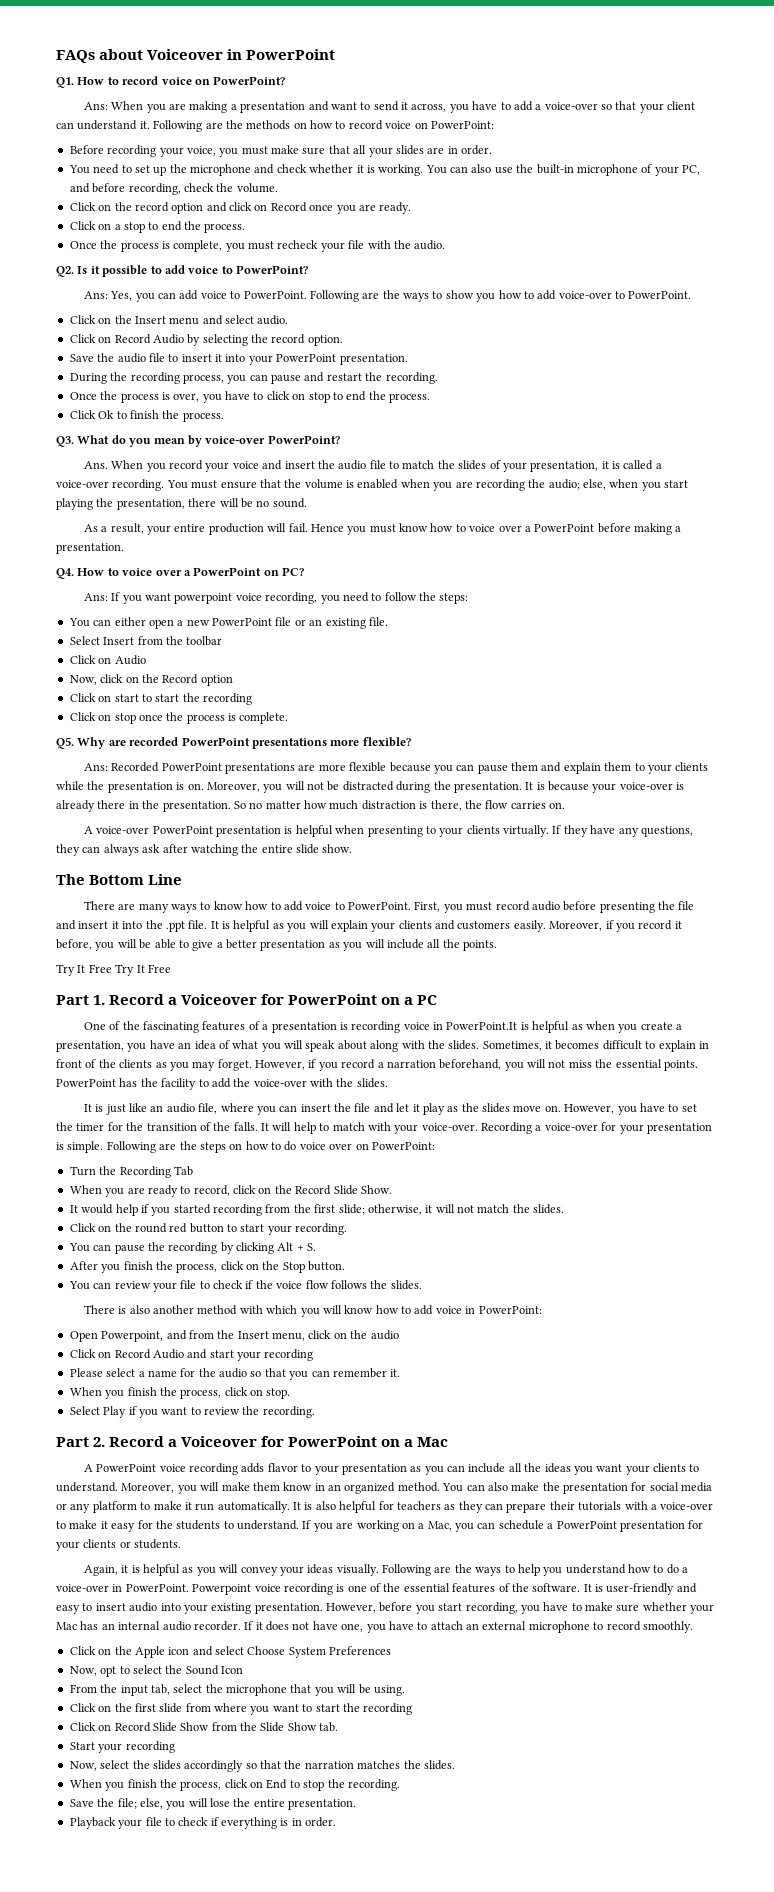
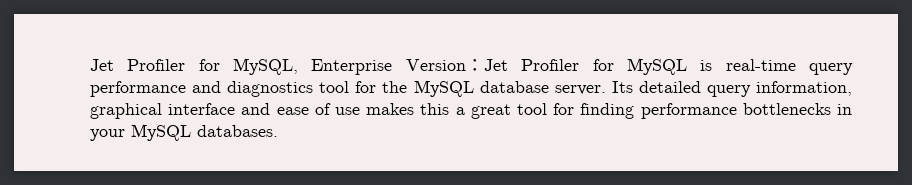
[56,49,336,63] [56,76,286,88] [83,101,696,113] [56,120,494,132] [69,145,492,157] [68,164,700,176] [69,183,278,195] [69,202,412,214] [69,221,246,233] [69,240,446,252] [56,265,308,277] [83,290,692,302] [69,315,289,325] [69,334,343,346] [69,353,408,365] [69,372,438,384] [69,391,430,403] [69,410,224,422] [56,435,340,447] [83,460,662,472] [56,479,689,491] [56,498,307,510] [83,523,682,535] [56,543,124,554] [56,567,304,579] [83,592,469,604] [68,617,388,629] [69,636,223,646] [69,655,146,665] [69,674,233,686] [69,693,252,705] [69,712,289,724] [56,737,411,749] [83,762,709,774] [56,781,685,793] [56,800,565,812] [83,825,693,837] [56,844,353,856] [56,874,183,885] [83,901,695,913] [56,920,682,932] [56,939,497,951] [56,964,171,976] [56,994,438,1005] [83,1021,683,1033] [56,1040,709,1052] [56,1059,698,1071] [56,1078,388,1090] [83,1103,697,1115] [56,1122,712,1134] [56,1141,435,1153] [69,1166,193,1178] [69,1185,392,1197] [69,1204,565,1216] [69,1223,348,1235] [68,1242,317,1254] [69,1261,346,1273] [68,1280,422,1292] [83,1305,542,1317] [69,1330,399,1342] [69,1349,314,1361] [69,1368,401,1380] [69,1387,291,1399] [69,1406,315,1418] [56,1436,449,1447] [83,1463,700,1475] [56,1482,713,1494] [56,1501,714,1513] [56,1520,704,1532] [56,1539,182,1551] [83,1564,689,1576] [56,1583,697,1595] [56,1602,715,1614] [56,1621,693,1633] [69,1646,392,1658] [69,1665,243,1677] [69,1684,405,1696] [69,1703,413,1715] [69,1722,339,1732] [69,1741,175,1753] [69,1760,455,1772] [69,1779,400,1791] [69,1798,357,1810] [69,1817,337,1829] FAQs about Voiceover in PowerPoint // Q1. How to record voice on PowerPoint? // Ans: When you are making a presentation and want to send it across, you have to add a voice-over so that your client can understand it. Following are the methods on how to record voice on PowerPoint: // Before recording your voice, you must make sure that all your slides are in order. // You need to set up the microphone and check whether it is working. You can also use the built-in microphone of your PC, and before recording, check the volume. // Click on the record option and click on Record once you are ready. // Click on a stop to end the process. // Once the process is complete, you must recheck your file with the audio. // Q2. Is it possible to add voice to PowerPoint? // Ans: Yes, you can add voice to PowerPoint. Following are the ways to show you how to add voice-over to PowerPoint. // Click on the Insert menu and select audio. // Click on Record Audio by selecting the record option. // Save the audio file to insert it into your PowerPoint presentation. // During the recording process, you can pause and restart the recording. // Once the process is over, you have to click on stop to end the process. // Click Ok to finish the process. // Q3. What do you mean by voice-over PowerPoint? // Ans. When you record your voice and insert the audio file to match the slides of your presentation, it is called a voice-over recording. You must ensure that the volume is enabled when you are recording the audio; else, when you start playing the presentation, there will be no sound. // As a result, your entire production will fail. Hence you must know how to voice over a PowerPoint before making a presentation. // Q4. How to voice over a PowerPoint on PC? // Ans: If you want powerpoint voice recording, you need to follow the steps: // You can either open a new PowerPoint file or an existing file. // Select Insert from the toolbar // Click on Audio // Now, click on the Record option // Click on start to start the recording // Click on stop once the process is complete. // Q5. Why are recorded PowerPoint presentations more flexible? // Ans: Recorded PowerPoint presentations are more flexible because you can pause them and explain them to your clients while the presentation is on. Moreover, you will not be distracted during the presentation. It is because your voice-over is already there in the presentation. So no matter how much distraction is there, the flow carries on. // A voice-over PowerPoint presentation is helpful when presenting to your clients virtually. If they have any questions, they can always ask after watching the entire slide show. // The Bottom Line // There are many ways to know how to add voice to PowerPoint. First, you must record audio before presenting the file and insert it into the .ppt file. It is helpful as you will explain your clients and customers easily. Moreover, if you record it before, you will be able to give a better presentation as you will include all the points. // Try It Free Try It Free // Part 1. Record a Voiceover for PowerPoint on a PC // One of the fascinating features of a presentation is recording voice in PowerPoint.It is helpful as when you create a presentation, you have an idea of what you will speak about along with the slides. Sometimes, it becomes difficult to explain in front of the clients as you may forget. However, if you record a narration beforehand, you will not miss the essential points. PowerPoint has the facility to add the voice-over with the slides. // It is just like an audio file, where you can insert the file and let it play as the slides move on. However, you have to set the timer for the transition of the falls. It will help to match with your voice-over. Recording a voice-over for your presentation is simple. Following are the steps on how to do voice over on PowerPoint: // Turn the Recording Tab // When you are ready to record, click on the Record Slide Show. // It would help if you started recording from the first slide; otherwise, it will not match the slides. // Click on the round red button to start your recording. // You can pause the recording by clicking Alt + S. // After you finish the process, click on the Stop button. // You can review your file to check if the voice flow follows the slides. // There is also another method with which you will know how to add voice in PowerPoint: // Open Powerpoint, and from the Insert menu, click on the audio // Click on Record Audio and start your recording // Please select a name for the audio so that you can remember it. // When you finish the process, click on stop. // Select Play if you want to review the recording. // Part 2. Record a Voiceover for PowerPoint on a Mac // A PowerPoint voice recording adds flavor to your presentation as you can include all the ideas you want your clients to understand. Moreover, you will make them know in an organized method. You can also make the presentation for social media or any platform to make it run automatically. It is also helpful for teachers as they can prepare their tutorials with a voice-over to make it easy for the students to understand. If you are working on a Mac, you can schedule a PowerPoint presentation for your clients or students. // Again, it is helpful as you will convey your ideas visually. Following are the ways to help you understand how to do a voice-over in PowerPoint. Powerpoint voice recording is one of the essential features of the software. It is user-friendly and easy to insert audio into your existing presentation. However, before you start recording, you have to make sure whether your Mac has an internal audio recorder. If it does not have one, you have to attach an external microphone to record smoothly. // Click on the Apple icon and select Choose System Preferences // Now, opt to select the Sound Icon // From the input tab, select the microphone that you will be using. // Click on the first slide from where you want to start the recording // Click on Record Slide Show from the Slide Show tab. // Start your recording // Now, select the slides accordingly so that the narration matches the slides. // When you finish the process, click on End to stop the recording. // Save the file; else, you will lose the entire presentation. // Playback your file to check if everything is in order. -> [90,58,854,75] [90,80,852,97] [90,103,852,119] [90,124,278,141] Jet Profiler for MySQL, Enterprise Version：Jet Profiler for MySQL is real-time query performance and diagnostics tool for the MySQL database server. Its detailed query information, graphical interface and ease of use makes this a great tool for finding performance bottlenecks in your MySQL databases.

